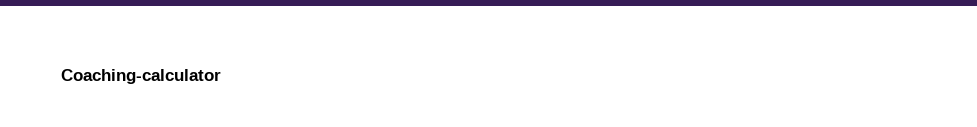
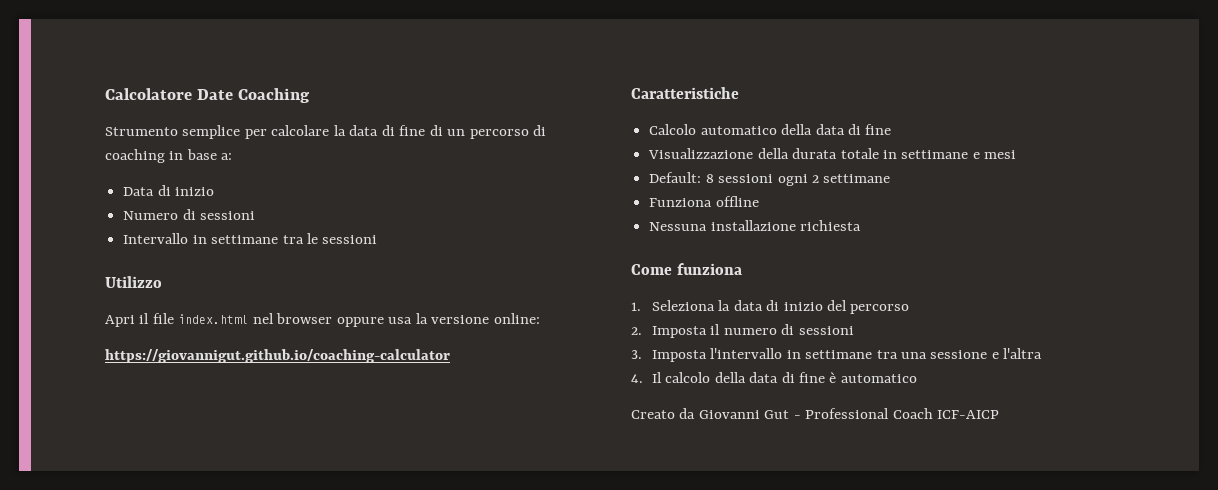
[61,69,221,84] Coaching-calculator -> [105,88,311,103] [105,125,547,139] [105,149,233,163] [123,185,215,196] [123,209,256,220] [123,233,378,244] [105,276,162,288] [105,313,540,327] [105,349,450,363] [631,87,739,99] [649,124,892,135] [648,148,1017,159] [649,172,891,186] [649,196,759,207] [649,220,862,231] [631,263,742,275] [631,300,910,314] [631,324,854,338] [631,348,1043,362] [631,372,917,383] [631,408,1000,419] Calcolatore Date Coaching // Strumento semplice per calcolare la data di fine di un percorso di coaching in base a: // Data di inizio // Numero di sessioni // Intervallo in settimane tra le sessioni // Utilizzo // Apri il file index.html nel browser oppure usa la versione online: // https://giovannigut.github.io/coaching-calculator // Caratteristiche // Calcolo automatico della data di fine // Visualizzazione della durata totale in settimane e mesi // Default: 8 sessioni ogni 2 settimane // Funziona offline // Nessuna installazione richiesta // Come funziona // 1. Seleziona la data di inizio del percorso // 2. Imposta il numero di sessioni // 3. Imposta l'intervallo in settimane tra una sessione e l'altra // 4. Il calcolo della data di fine è automatico // Creato da Giovanni Gut - Professional Coach ICF-AICP

